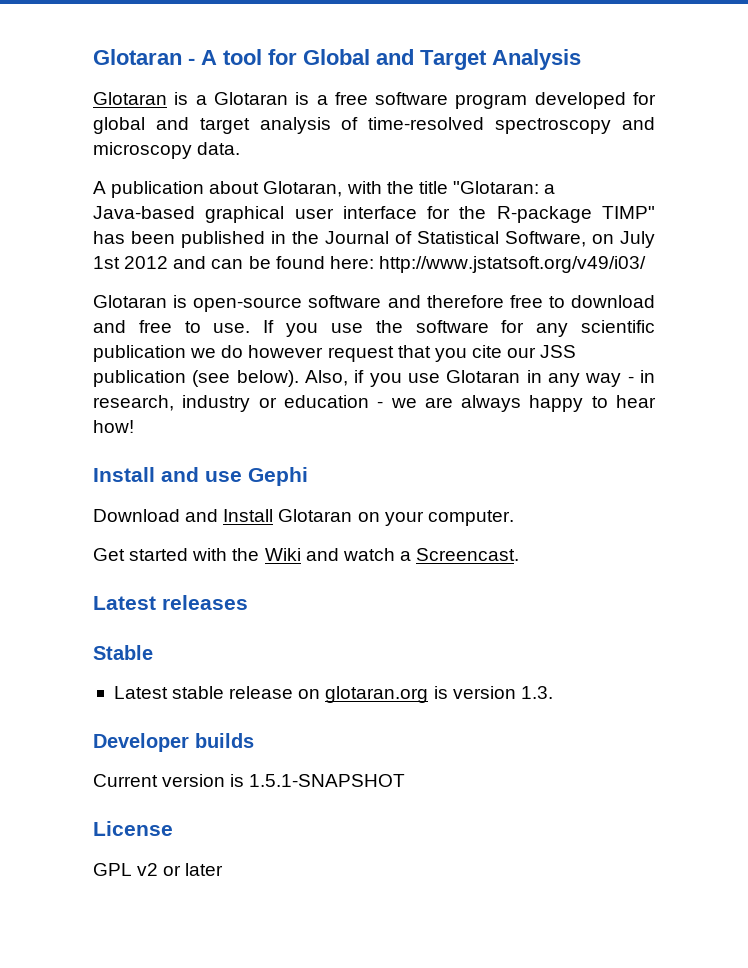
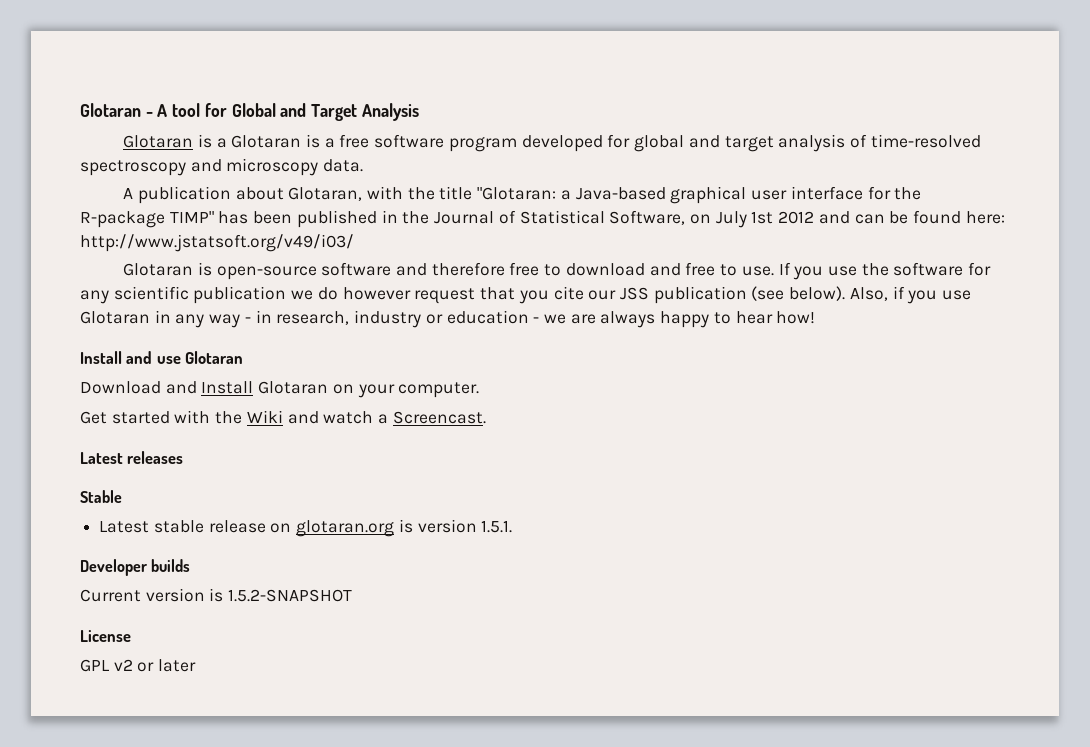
[248,467,308,486] Gephi -> [185,351,244,364] Glotaran
[520,686,553,699] 1.3. -> [481,520,513,533] 1.5.1.
[249,774,406,787] 1.5.1-SNAPSHOT -> [228,589,353,602] 1.5.2-SNAPSHOT

